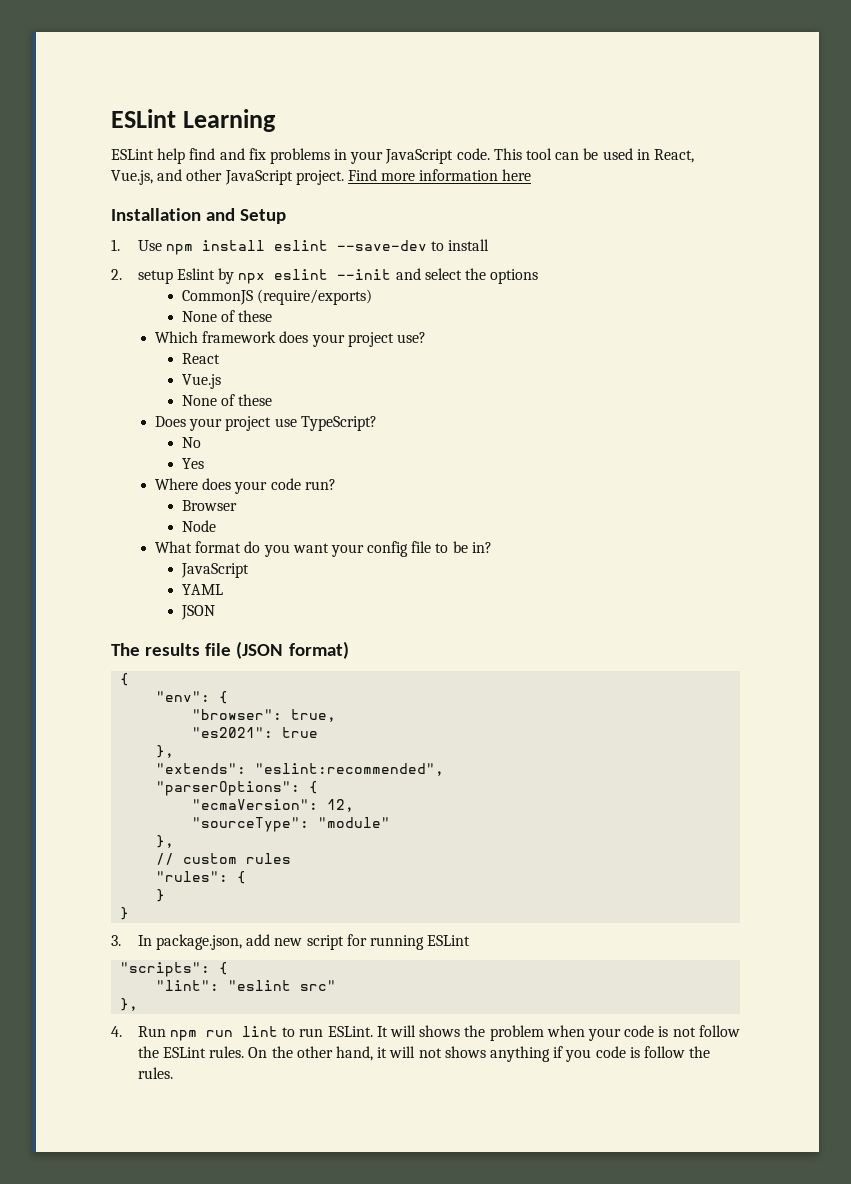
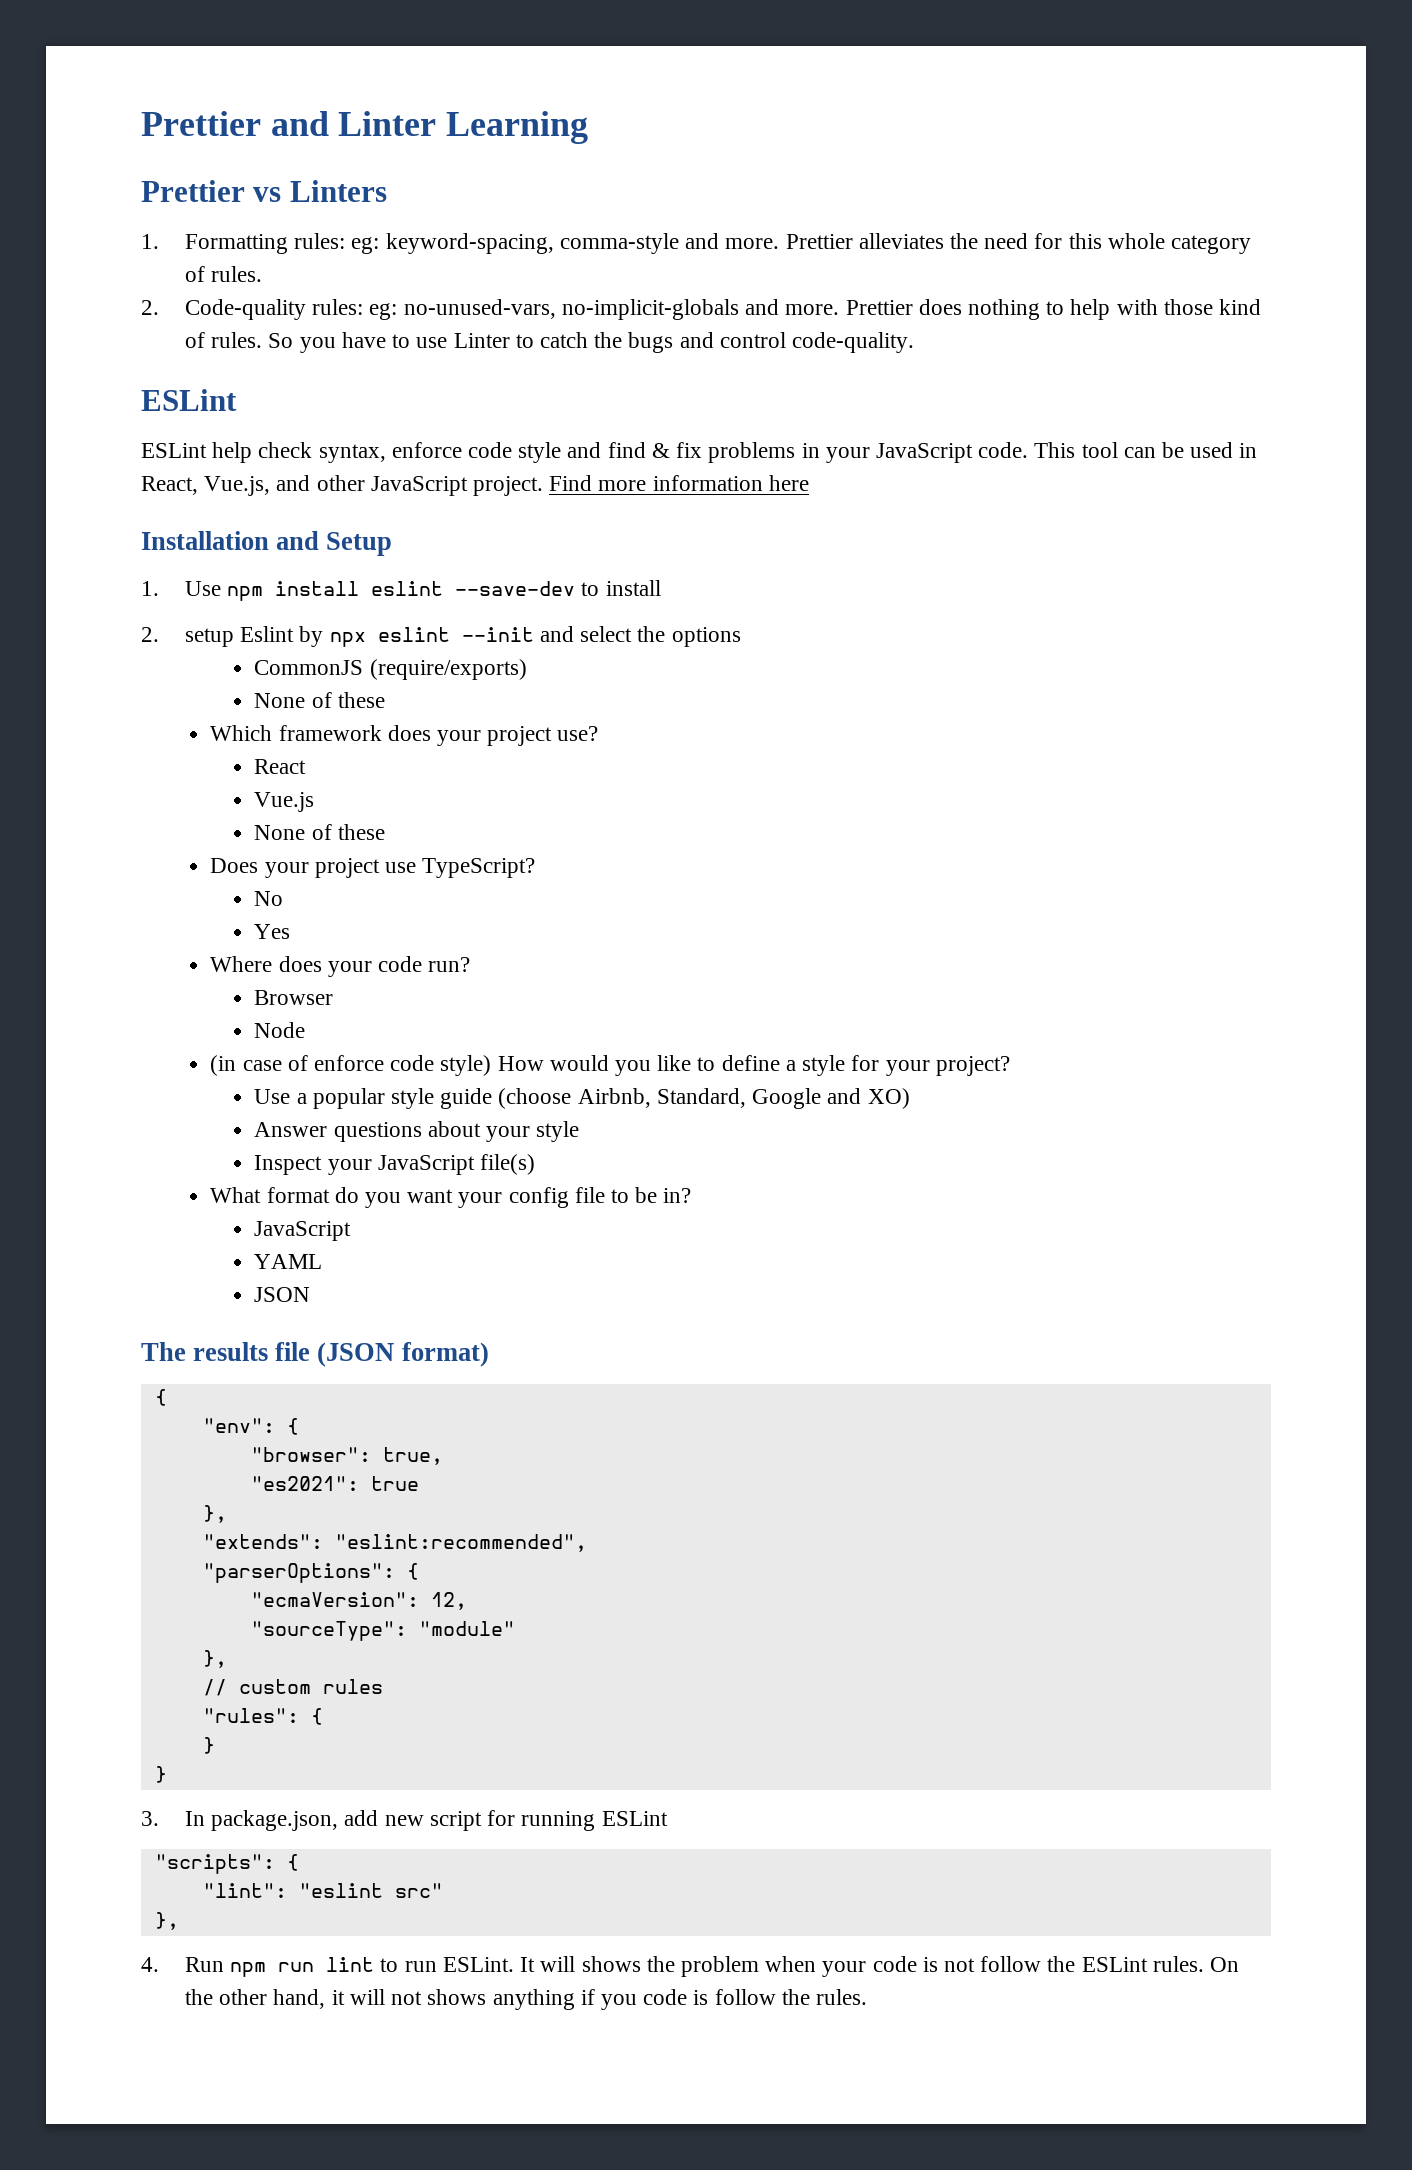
[111,109,276,132] ESLint Learning -> [141,111,589,144] [141,180,387,202] [141,233,1252,254] [185,266,263,282] [141,299,1262,320] [185,332,915,353] [141,389,237,411] Prettier and Linter Learning // Prettier vs Linters // 1. Formatting rules: eg: keyword-spacing, comma-style and more. Prettier alleviates the need for this whole category of rules. // 2. Code-quality rules: eg: no-unused-vars, no-implicit-globals and more. Prettier does nothing to help with those kind of rules. So you have to use Linter to catch the bugs and control code-quality. // ESLint
[189,148,245,160] find and -> [258,442,670,463] check syntax, enforce code style and find &
(216, 526) none -> [210,1055,1010,1076] [254,1088,910,1109] [254,1121,580,1142] [254,1154,536,1175] // (in case of enforce code style) How would you like to define a style for your project? // Use a popular style guide (choose Airbnb, Standard, Google and XO) // Answer questions about your style // Inspect your JavaScript file(s)

